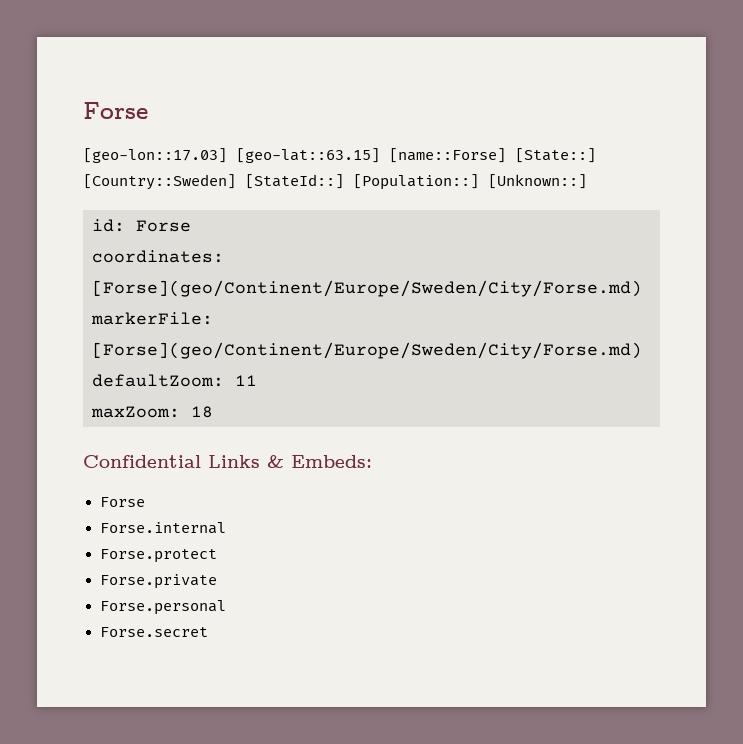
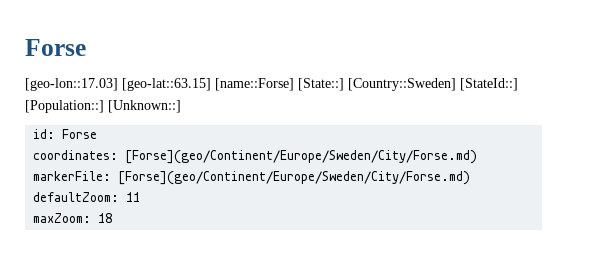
[83,455,372,468] [99,497,145,507] [99,522,226,534] [99,549,217,563] [99,574,217,589] [99,600,226,615] [99,627,208,637] // Confidential Links & Embeds: // Forse // Forse.internal // Forse.protect // Forse.private // Forse.personal // Forse.secret -> (113, 218) none

